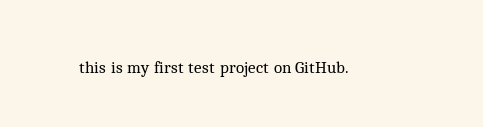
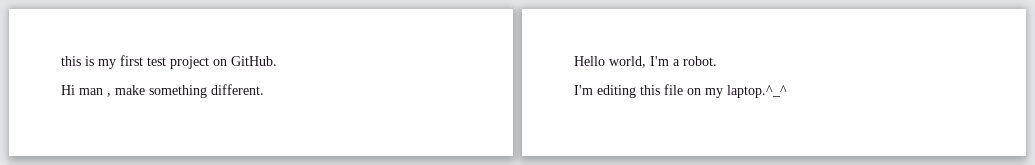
(350, 67) none -> [61,84,264,98] [574,56,717,68] [574,84,787,98] // Hi man , make something different. // Hello world, I'm a robot. // I'm editing this file on my laptop.^_^

